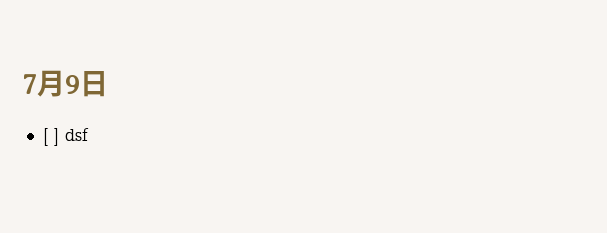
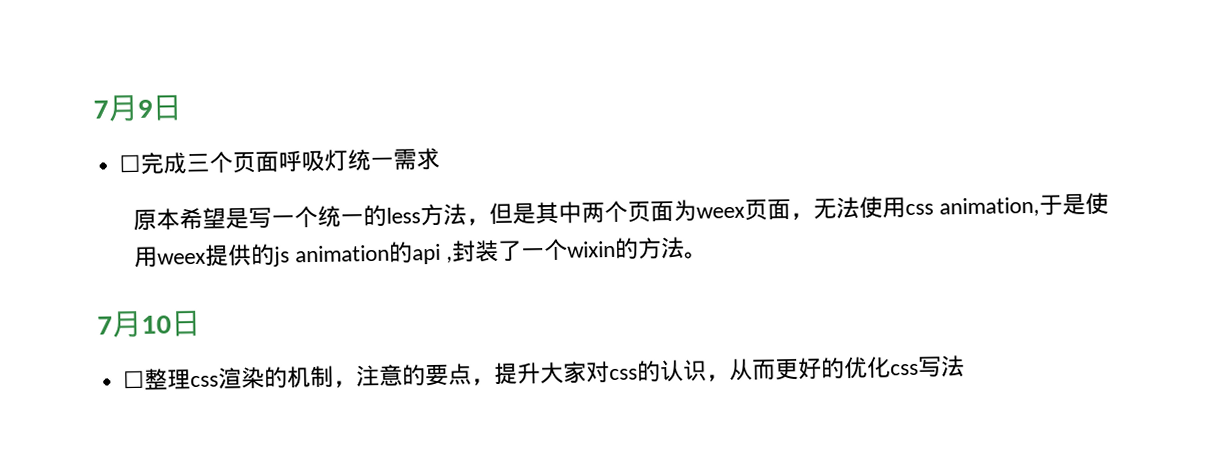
[42,128,89,146] [ ] dsf -> [119,147,441,175] [132,192,1110,232] [133,236,709,269] [97,309,201,338] [123,355,966,390] ☐完成三个页面呼吸灯统一需求 // 原本希望是写一个统一的less方法，但是其中两个页面为weex页面，无法使用css animation,于是使用weex提供的js animation的api ,封装了一个wixin的方法。 // 7月10日 // ☐整理css渲染的机制，注意的要点，提升大家对css的认识，从而更好的优化css写法

